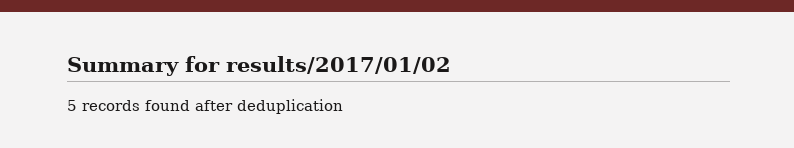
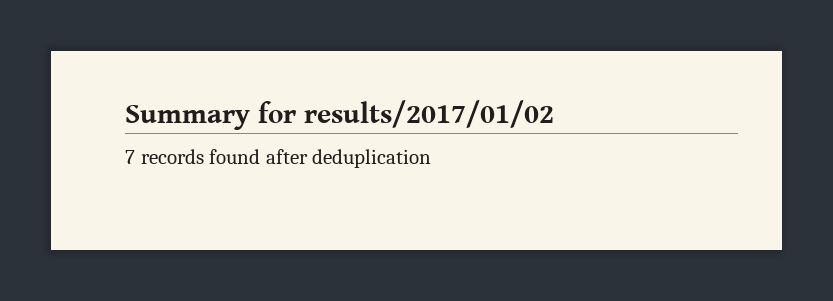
[67,100,77,111] 5 -> [125,150,135,164] 7

